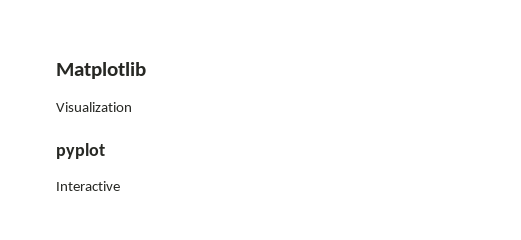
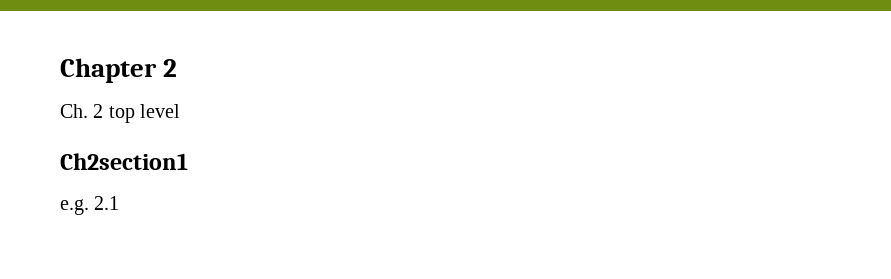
[56,62,146,79] [56,102,132,112] [56,143,105,159] [56,181,120,191] Matplotlib // Visualization // pyplot // Interactive -> [60,58,178,83] [60,104,181,123] [60,153,188,170] [60,196,120,215] Chapter 2 // Ch. 2 top level // Ch2section1 // e.g. 2.1

